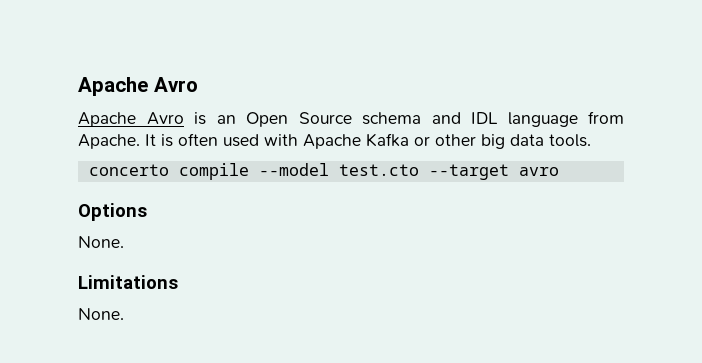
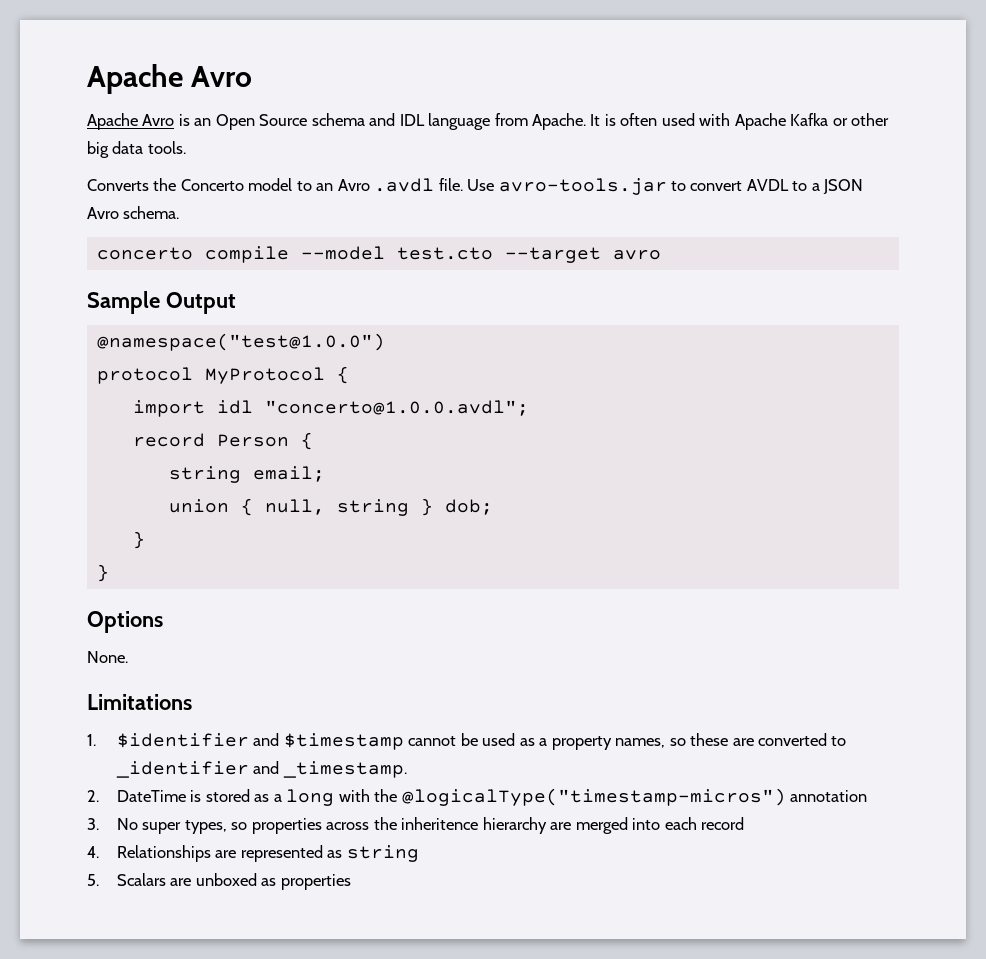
(591, 140) none -> [87,178,864,195] [87,206,180,219] // Converts the Concerto model to an Avro .avdl file. Use avro-tools.jar to convert AVDL to a JSON Avro schema.
[78,203,147,221] [78,236,124,248] [78,275,178,289] [78,308,124,320] Options // None. // Limitations // None. -> [87,291,236,314] [96,333,385,351] [96,366,349,384] [132,400,529,417] [132,432,313,450] [168,466,325,483] [168,498,493,516] [132,531,145,549] [96,564,109,582] [87,611,163,633] [87,651,128,663] [87,694,192,710] [87,733,847,750] [116,761,407,778] [87,788,868,806] [87,817,744,834] [87,845,419,862] [87,873,351,890] Sample Output // @namespace("test@1.0.0") // protocol MyProtocol { // import idl "concerto@1.0.0.avdl"; // record Person { // string email; // union { null, string } dob; // } // } // Options // None. // Limitations // 1. $identifier and $timestamp cannot be used as a property names, so these are converted to _identifier and _timestamp. // 2. DateTime is stored as a long with the @logicalType("timestamp-micros") annotation // 3. No super types, so properties across the inheritence hierarchy are merged into each record // 4. Relationships are represented as string // 5. Scalars are unboxed as properties

